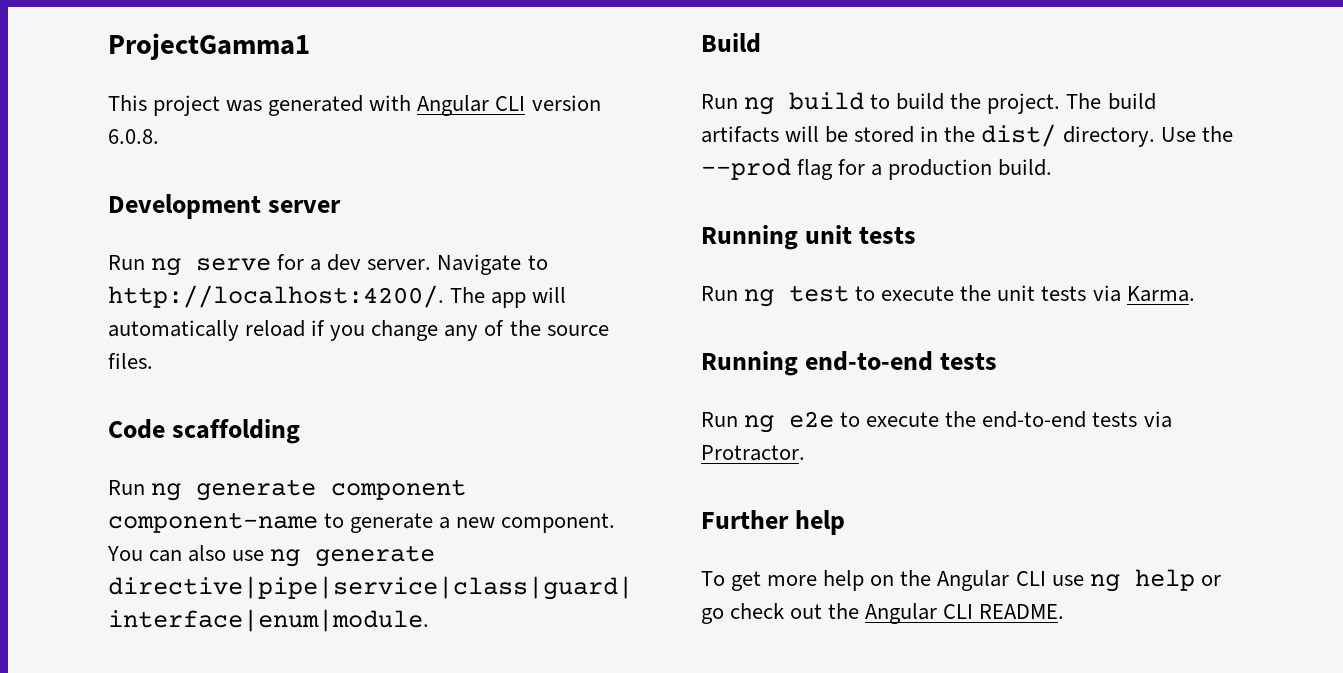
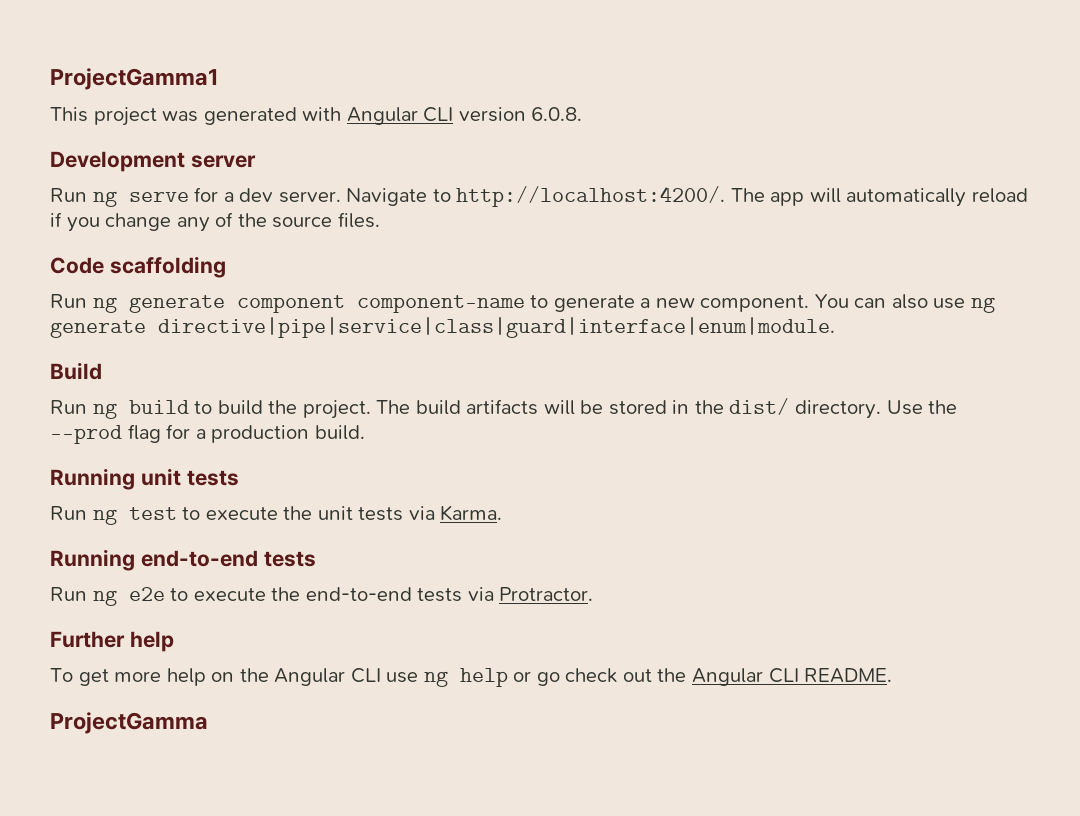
(1065, 611) none -> [50,712,208,734] // ProjectGamma

